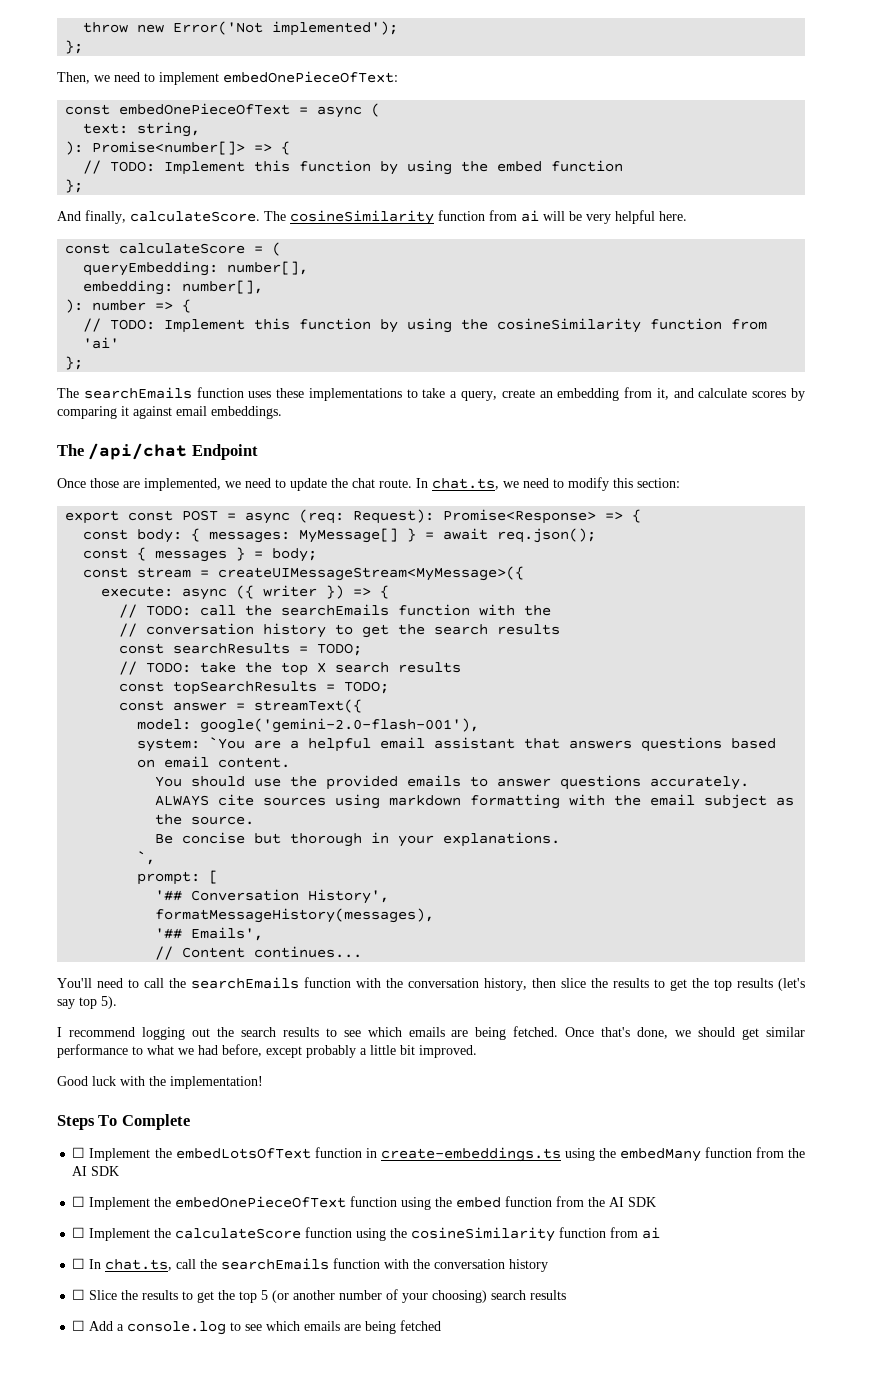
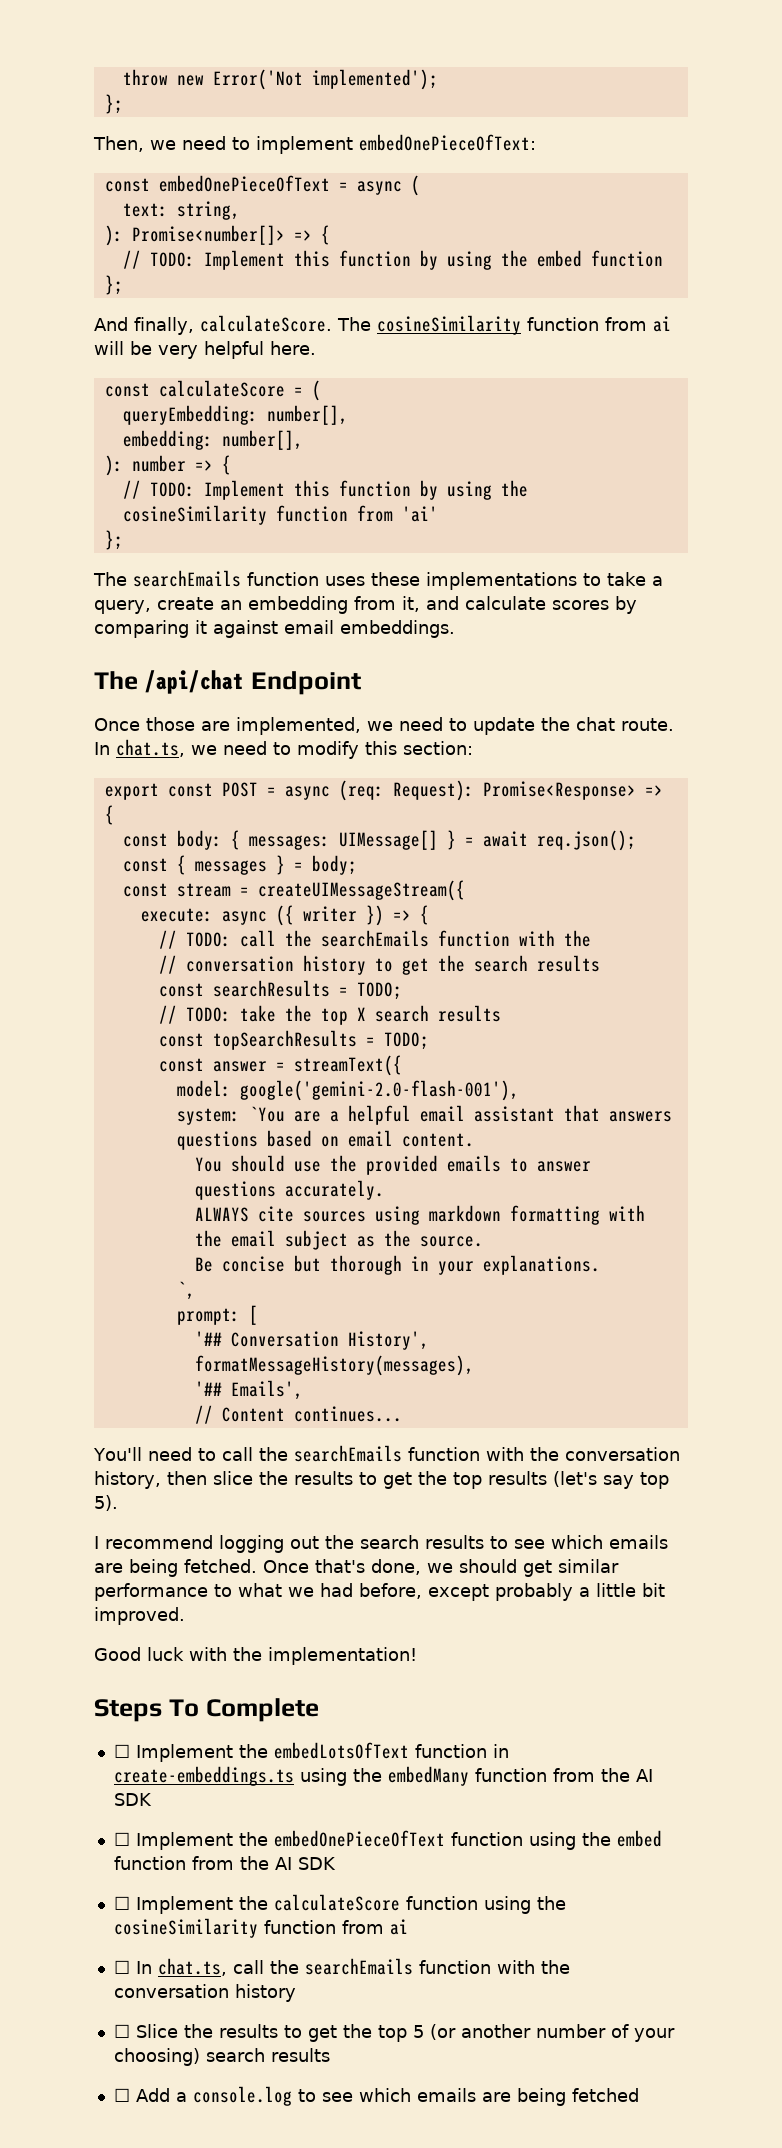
[299,528,399,543] MyMessage[] -> [338,830,438,850] UIMessage[]
[218,566,525,581] createUIMessageStream<MyMessage>({ -> [257,880,465,901] createUIMessageStream({

